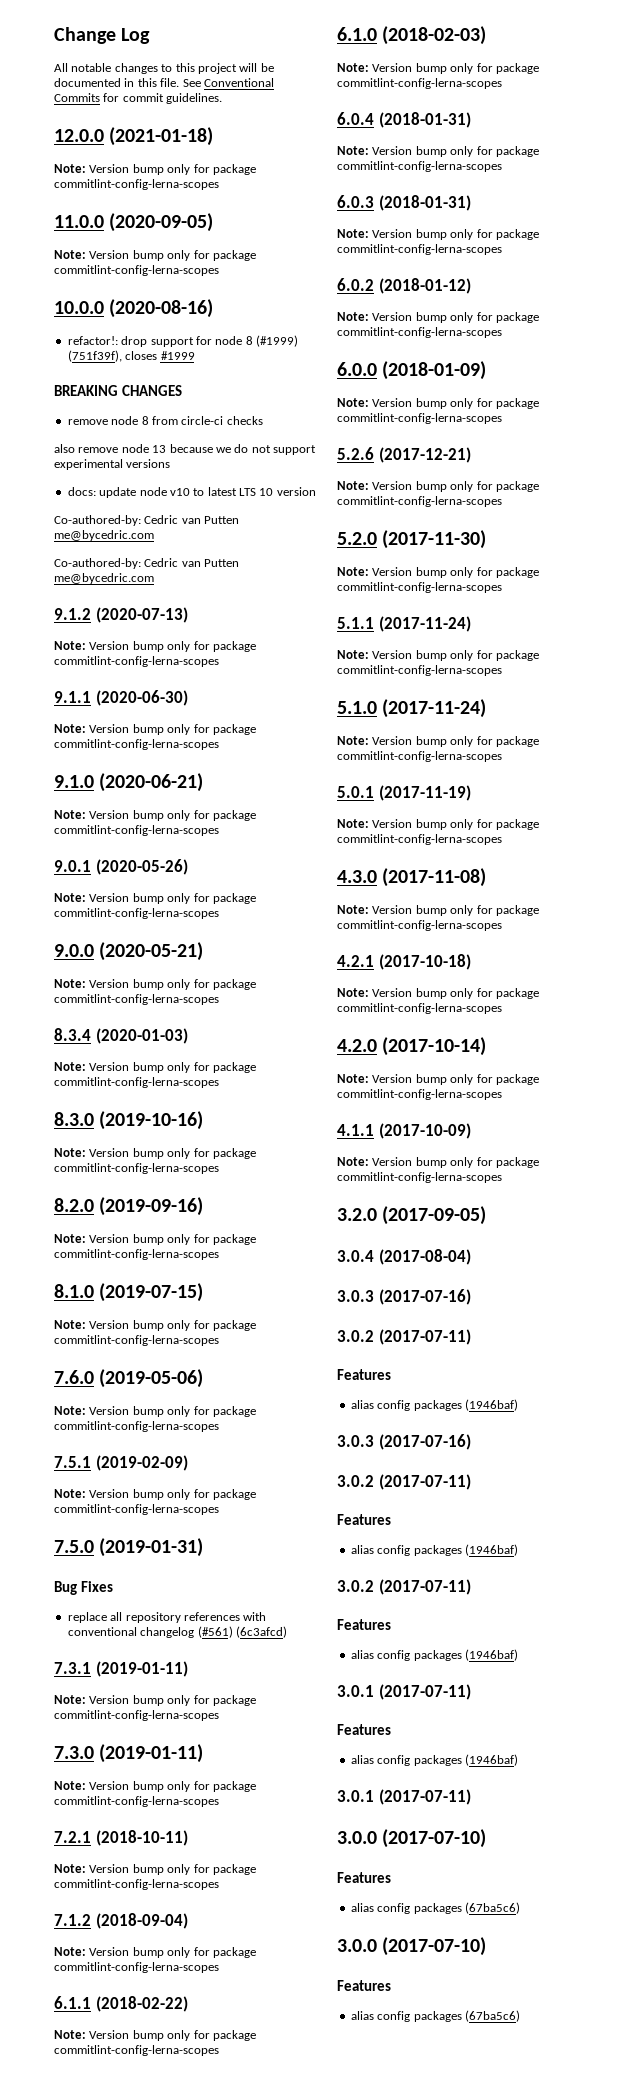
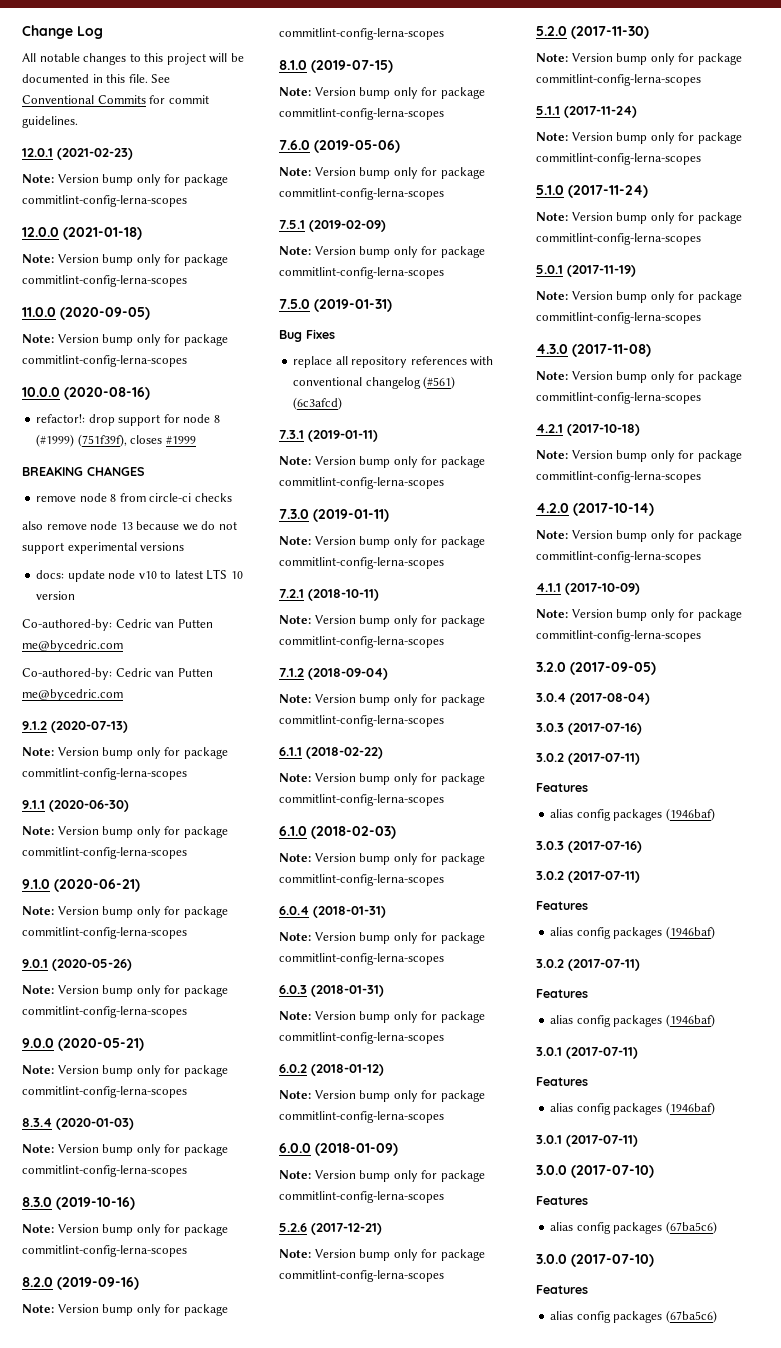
(223, 98) none -> [22,148,133,160] [22,174,228,186] [22,195,187,207] // 12.0.1 (2021-02-23) // Note: Version bump only for package commitlint-config-lerna-scopes

